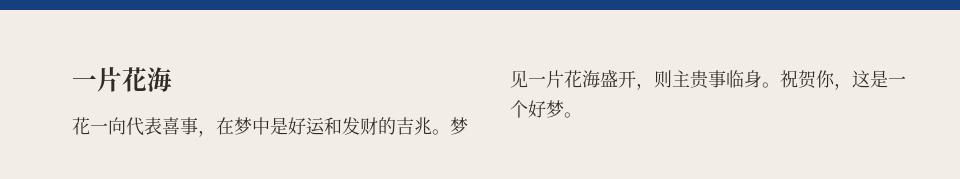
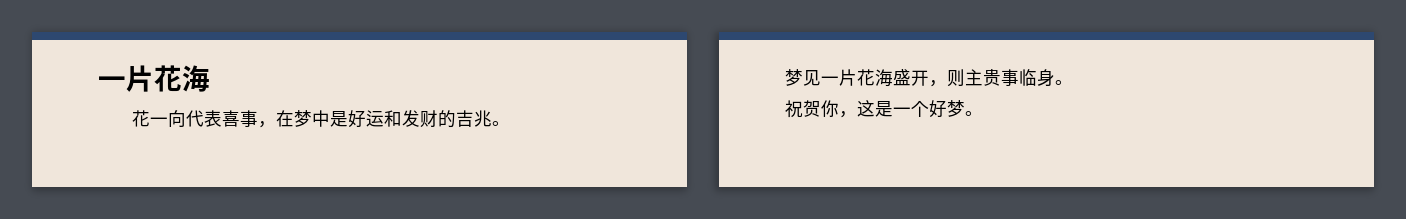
(450, 132) none -> (511, 123) //
(780, 85) none -> (1073, 82) //

